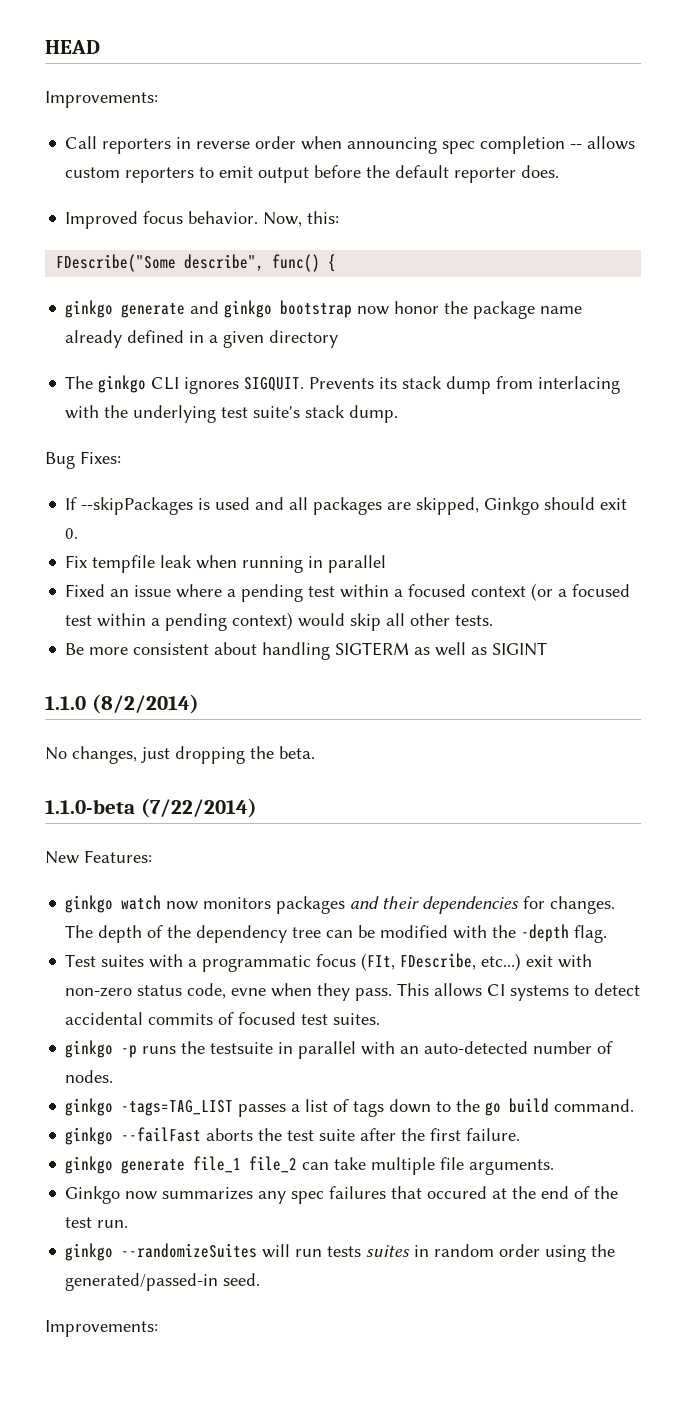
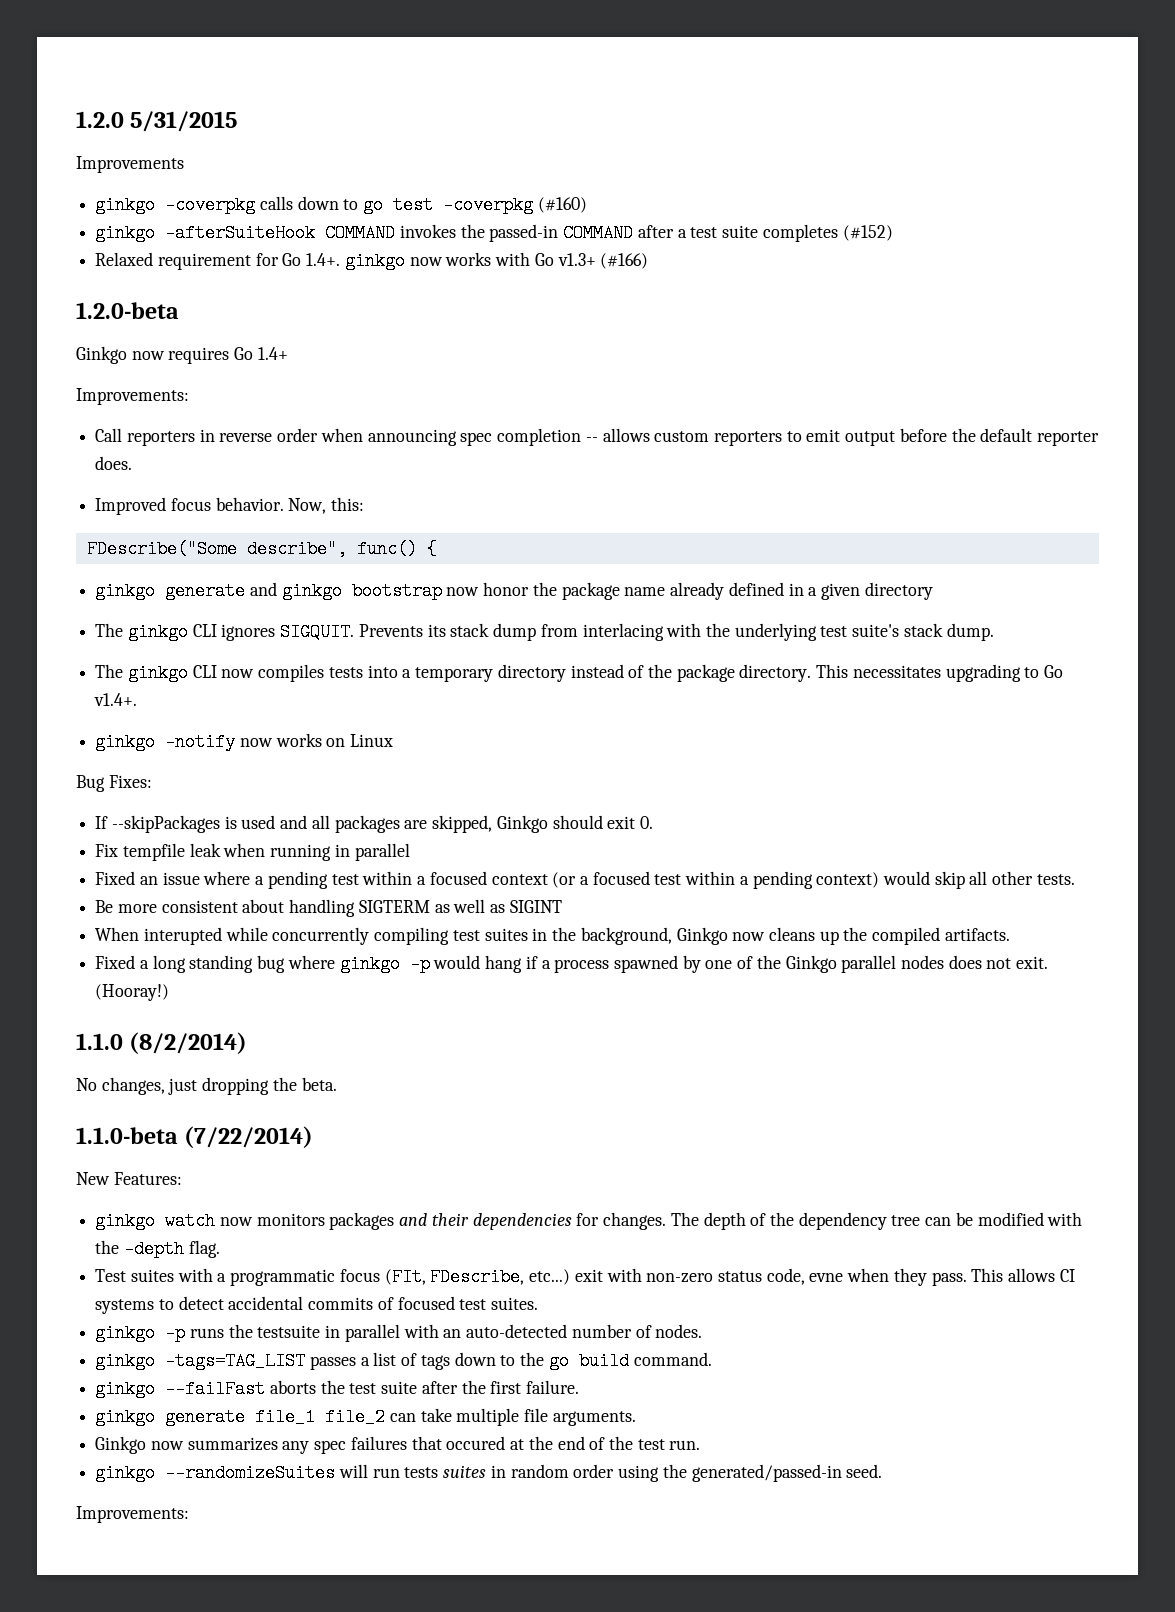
[45,40,100,54] HEAD -> [76,111,238,132] [76,156,184,173] [95,196,587,214] [95,224,893,242] [95,252,649,270] [76,302,179,319] [76,346,288,364] 1.2.0 5/31/2015 // Improvements // ginkgo -coverpkg calls down to go test -coverpkg (#160) // ginkgo -afterSuiteHook COMMAND invokes the passed-in COMMAND after a test suite completes (#152) // Relaxed requirement for Go 1.4+. ginkgo now works with Go v1.3+ (#166) // 1.2.0-beta // Ginkgo now requires Go 1.4+
(399, 414) none -> [95,664,1064,682] [94,693,138,706] [95,733,394,751] // The ginkgo CLI now compiles tests into a temporary directory instead of the package directory. This necessitates upgrading to Go v1.4+. // ginkgo -notify now works on Linux
(548, 649) none -> [95,927,1010,945] [95,955,1049,973] [95,984,170,1001] // When interupted while concurrently compiling test suites in the background, Ginkgo now cleans up the compiled artifacts. // Fixed a long standing bug where ginkgo -p would hang if a process spawned by one of the Ginkgo parallel nodes does not exit. (Hooray!)

